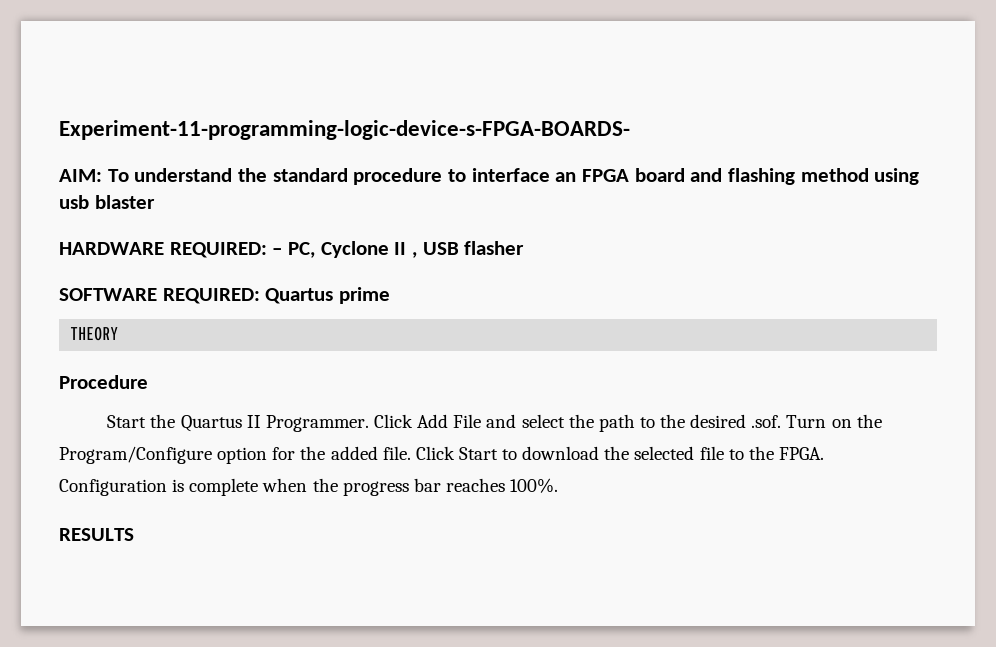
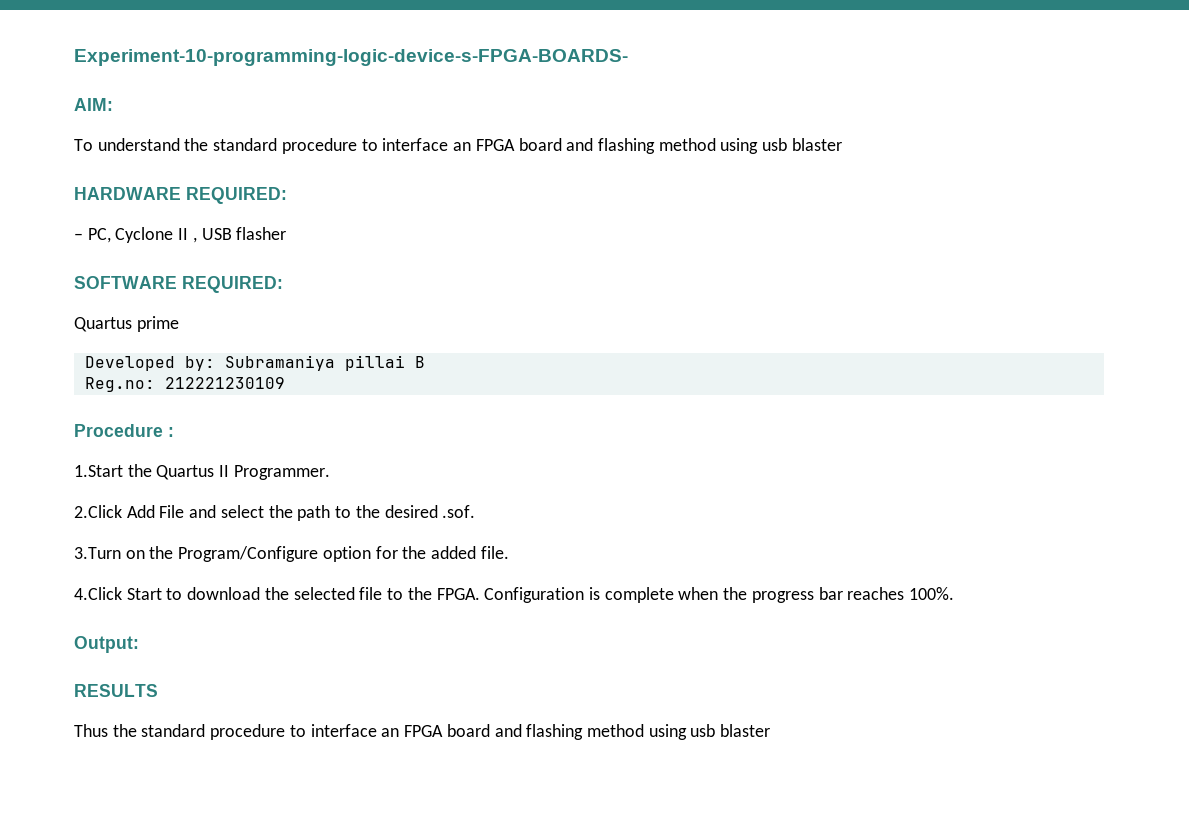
[59,120,630,140] Experiment-11-programming-logic-device-s-FPGA-BOARDS- -> [74,49,628,66] Experiment-10-programming-logic-device-s-FPGA-BOARDS-
(102, 175) none -> (113, 104) //
(267, 250) none -> (287, 195) //
(260, 296) none -> (283, 284) //
[70,326,119,341] THEORY -> [84,355,425,371] [84,377,285,392] Developed by: Subramaniya pillai B // Reg.no: 212221230109
[107,415,147,428] // Start -> [168,427,174,437] [74,465,123,477] : // 1.Start
[373,414,413,428] Click -> [74,505,122,518] // 2.Click
[786,415,827,428] Turn -> [74,547,121,559] // 3.Turn
[415,446,455,460] Click -> [74,587,122,600] // 4.Click
(559, 485) none -> [74,636,139,653] // Output:
(134, 534) none -> [74,724,771,740] // Thus the standard procedure to interface an FPGA board and flashing method using usb blaster

